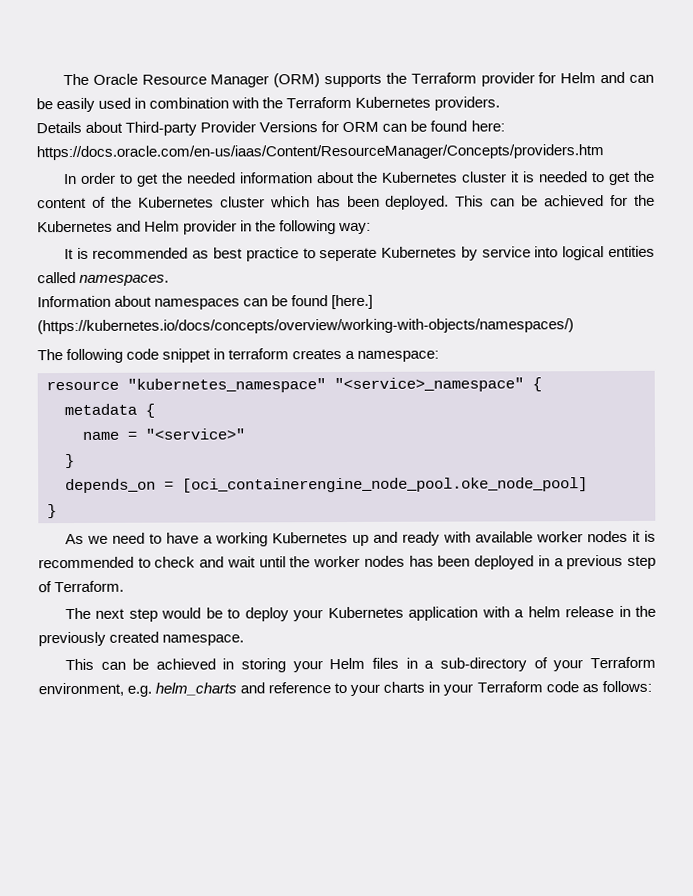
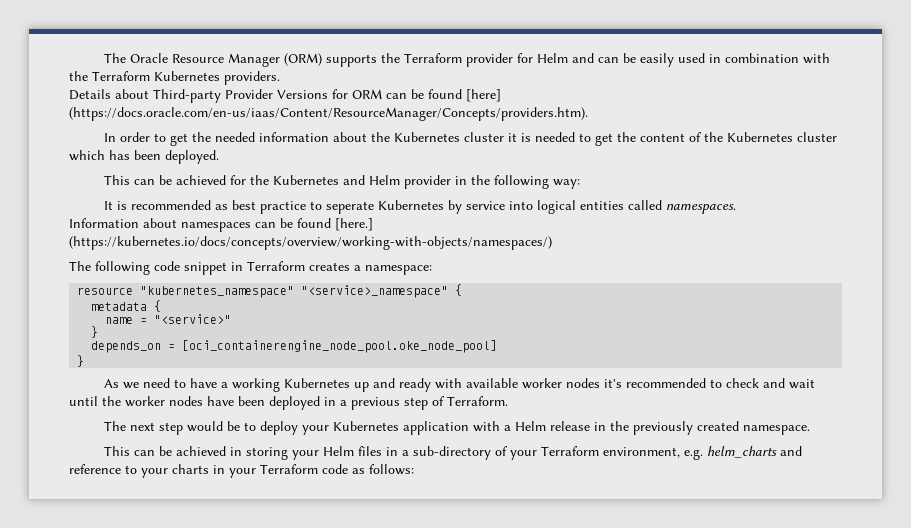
[470,120,505,132] [36,144,604,161] here: https://docs.oracle.com/en-us/iaas/Content/ResourceManager/Concepts/providers.htm -> [466,89,501,102] [69,107,588,121] [here] (https://docs.oracle.com/en-us/iaas/Content/ResourceManager/Concepts/providers.htm).
(450, 202) none -> (219, 157) //
[228,348,290,360] terraform -> [247,261,305,271] Terraform
[631,530,656,542] it is -> [603,379,622,388] it's
[408,555,434,567] has -> [207,396,234,406] have
[527,606,561,618] helm -> [514,421,546,431] Helm

